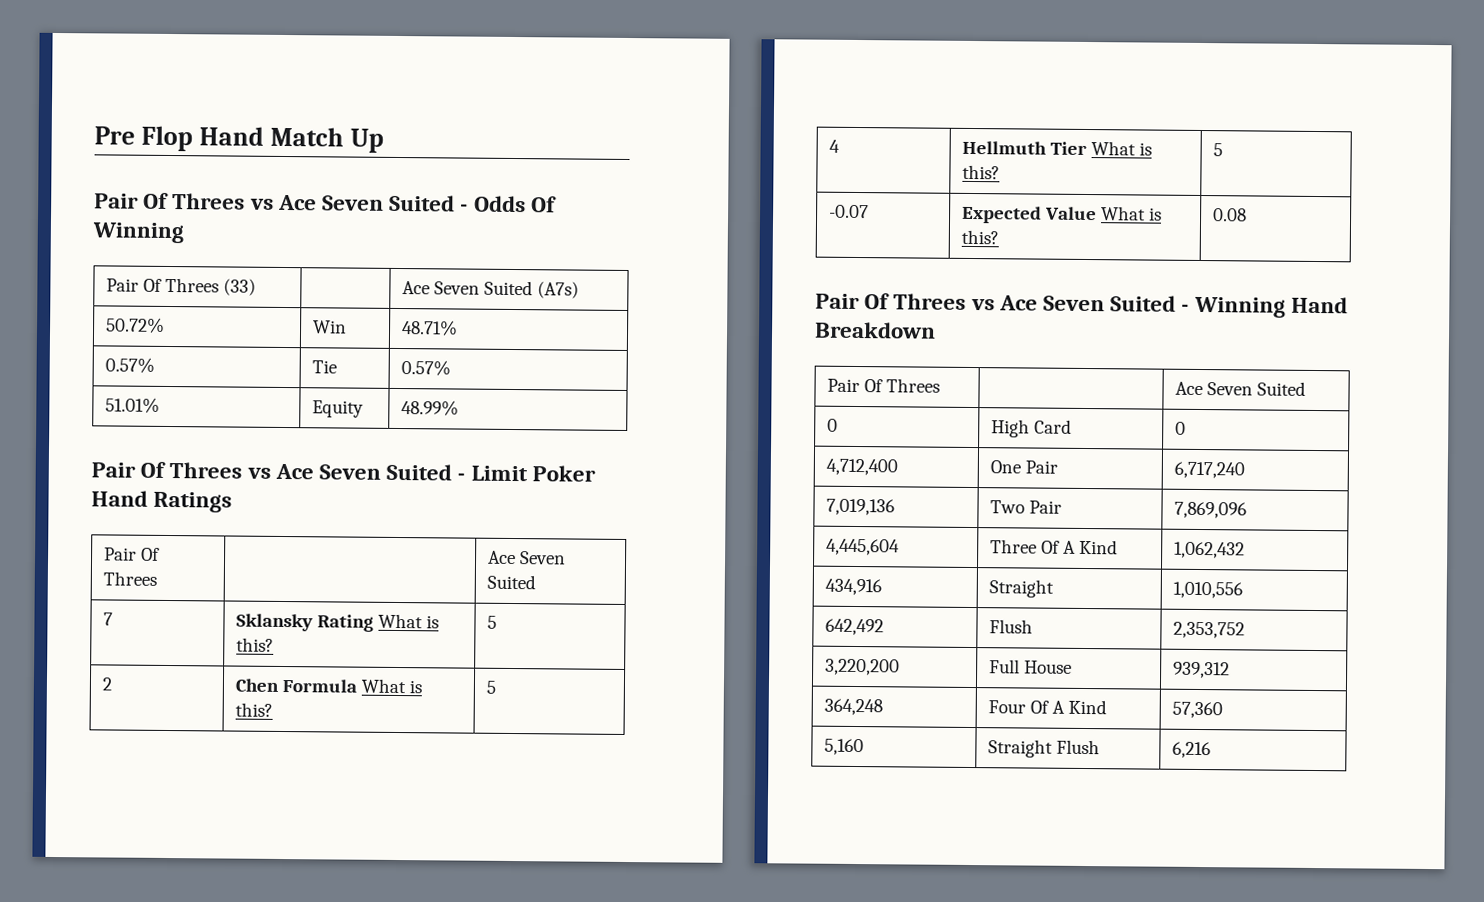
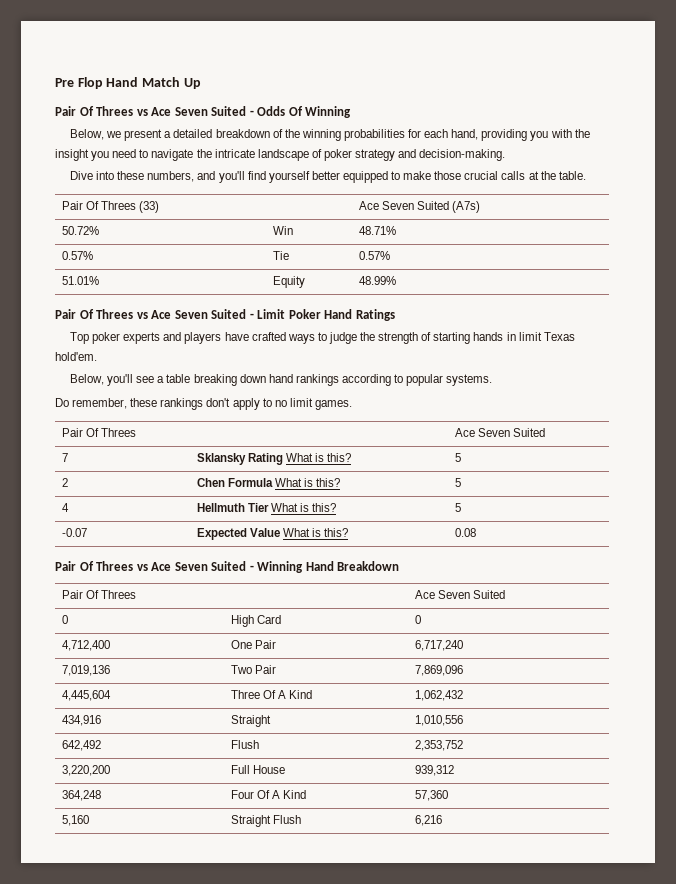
(184, 233) none -> [69,129,590,141] [55,149,506,161] [69,171,586,183] // Below, we present a detailed breakdown of the winning probabilities for each hand, providing you with the insight you need to navigate the intricate landscape of poker strategy and decision-making. // Dive into these numbers, and you'll find yourself better equipped to make those crucial calls at the table.
(233, 502) none -> [69,332,575,344] [55,352,97,361] [69,374,493,386] [55,398,352,410] // Top poker experts and players have crafted ways to judge the strength of starting hands in limit Texas hold'em. // Below, you'll see a table breaking down hand rankings according to popular systems. // Do remember, these rankings don't apply to no limit games.

